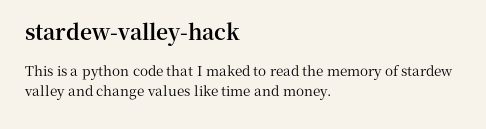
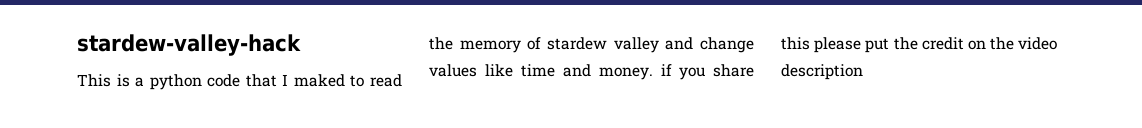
(331, 94) none -> [661,64,754,80] [781,37,1058,53] [781,64,863,80] if you share this please put the credit on the video description

